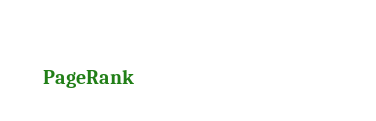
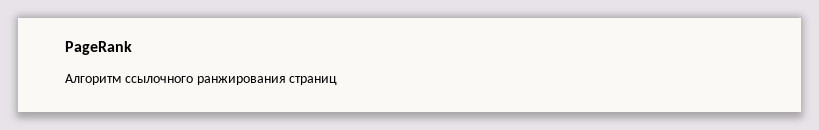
(134, 78) none -> [65,74,338,85] // Алгоритм ссылочного ранжирования страниц

